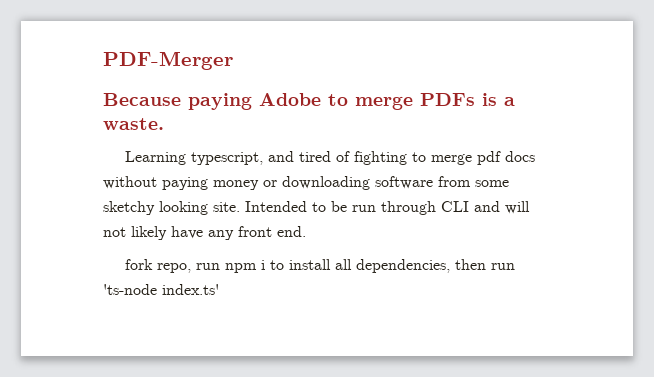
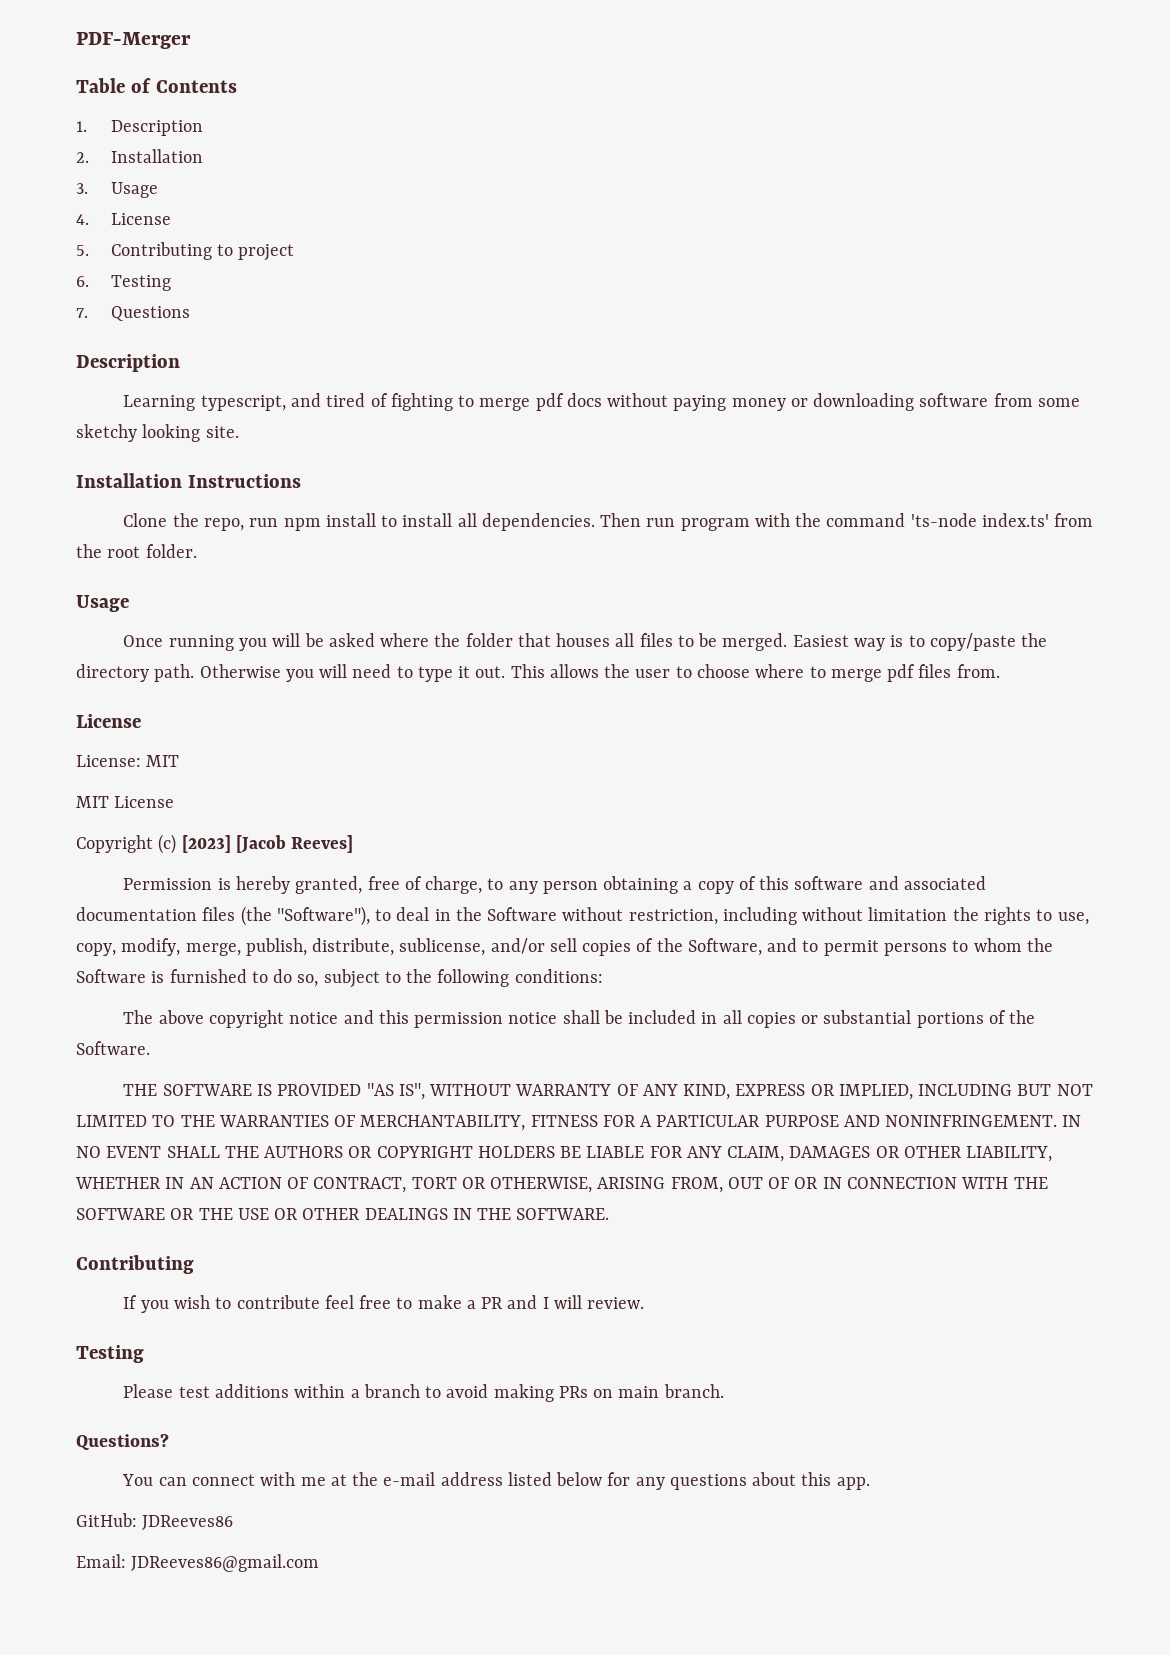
[103,93,515,110] [103,118,164,130] Because paying Adobe to merge PDFs is a waste. -> [76,78,237,93] [76,120,203,136] [76,149,203,163] [76,182,158,198] [76,213,171,225] [76,242,295,261] [76,275,171,291] [76,306,190,321] [76,354,180,372] Table of Contents // 1. Description // 2. Installation // 3. Usage // 4. License // 5. Contributing to project // 6. Testing // 7. Questions // Description
[245,201,530,215] [103,226,306,240] [125,259,154,270] Intended to be run through CLI and will not likely have any front end. // fork -> [76,473,301,488] [123,513,199,527] // Installation Instructions // Clone the
[261,260,266,270] i -> [325,513,376,527] install
[356,259,516,273] [103,284,219,295] dependencies, then run 'ts-node index.ts' -> [481,513,1094,531] [76,544,197,558] [76,595,129,612] [123,633,1048,651] [76,664,1000,682] [76,714,141,728] [76,755,180,767] [76,796,175,808] [76,834,354,854] [123,876,986,894] [76,906,1089,926] [76,938,1053,956] [76,969,603,988] [123,1010,1036,1028] [76,1041,150,1055] [123,1083,1093,1100] [76,1115,1082,1131] [76,1146,1053,1162] [75,1177,1048,1193] [76,1208,610,1220] [76,1255,194,1274] [123,1295,645,1313] [76,1345,144,1363] [123,1384,724,1402] [76,1434,169,1450] [122,1472,870,1490] [76,1513,234,1530] [76,1554,320,1572] dependencies. Then run program with the command 'ts-node index.ts' from the root folder. // Usage // Once running you will be asked where the folder that houses all files to be merged. Easiest way is to copy/paste the directory path. Otherwise you will need to type it out. This allows the user to choose where to merge pdf files from. // License // License: MIT // MIT License // Copyright (c) [2023] [Jacob Reeves] // Permission is hereby granted, free of charge, to any person obtaining a copy of this software and associated documentation files (the "Software"), to deal in the Software without restriction, including without limitation the rights to use, copy, modify, merge, publish, distribute, sublicense, and/or sell copies of the Software, and to permit persons to whom the Software is furnished to do so, subject to the following conditions: // The above copyright notice and this permission notice shall be included in all copies or substantial portions of the Software. // THE SOFTWARE IS PROVIDED "AS IS", WITHOUT WARRANTY OF ANY KIND, EXPRESS OR IMPLIED, INCLUDING BUT NOT LIMITED TO THE WARRANTIES OF MERCHANTABILITY, FITNESS FOR A PARTICULAR PURPOSE AND NONINFRINGEMENT. IN NO EVENT SHALL THE AUTHORS OR COPYRIGHT HOLDERS BE LIABLE FOR ANY CLAIM, DAMAGES OR OTHER LIABILITY, WHETHER IN AN ACTION OF CONTRACT, TORT OR OTHERWISE, ARISING FROM, OUT OF OR IN CONNECTION WITH THE SOFTWARE OR THE USE OR OTHER DEALINGS IN THE SOFTWARE. // Contributing // If you wish to contribute feel free to make a PR and I will review. // Testing // Please test additions within a branch to avoid making PRs on main branch. // Questions? // You can connect with me at the e-mail address listed below for any questions about this app. // GitHub: JDReeves86 // Email: JDReeves86@gmail.com

